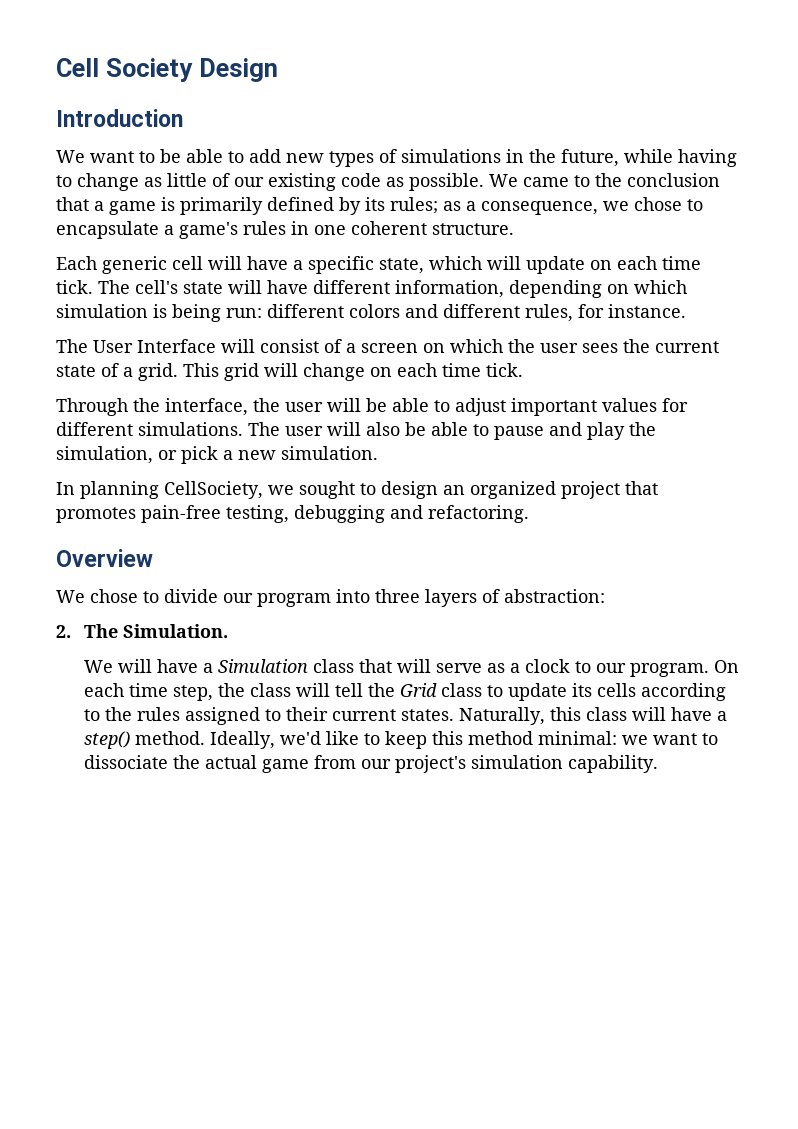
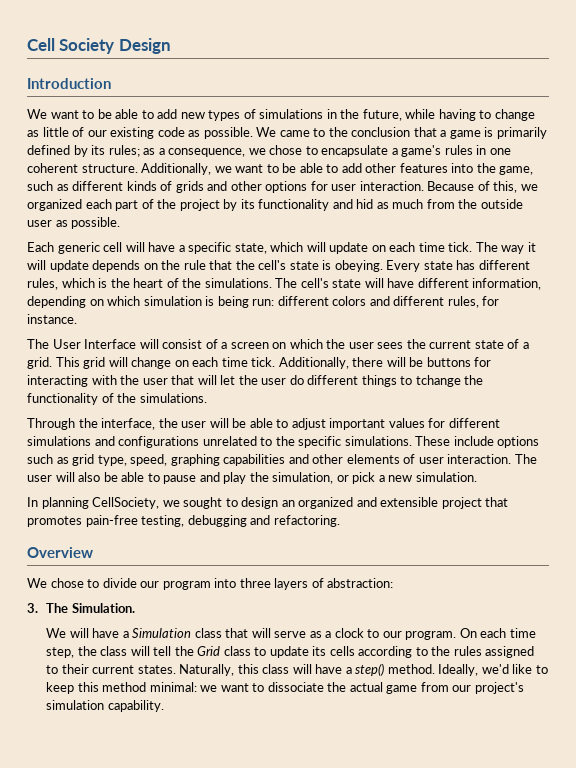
(514, 229) none -> [141,163,534,175] [27,181,538,193] [27,199,523,211] [27,217,121,229] Additionally, we want to be able to add other features into the game, such as different kinds of grids and other options for user interaction. Because of this, we organized each part of the project by its functionality and hid as much from the outside user as possible.
(130, 287) none -> [501,242,536,254] [27,260,530,272] [27,278,298,290] way it will update depends on the rule that the cell's state is obeying. Every state has different rules, which is the heart of the simulations. The
(523, 370) none -> [278,357,492,369] [27,375,484,387] [27,393,207,405] Additionally, there will be buttons for interacting with the user that will let the user do different things to tchange the functionality of the simulations.
[138,422,243,436] simulations. -> [27,436,540,448] [27,454,512,466] simulations and configurations unrelated to the specific simulations. These include options such as grid type, speed, graphing capabilities and other elements of user interaction.
(556, 490) none -> [356,497,439,507] and extensible
[56,625,71,638] 2. -> [27,603,38,613] 3.

